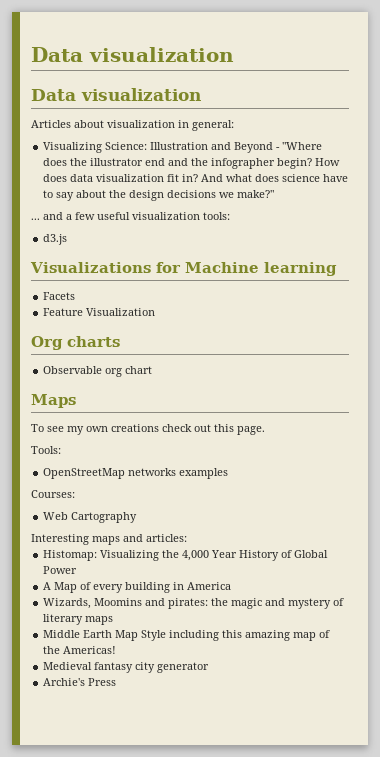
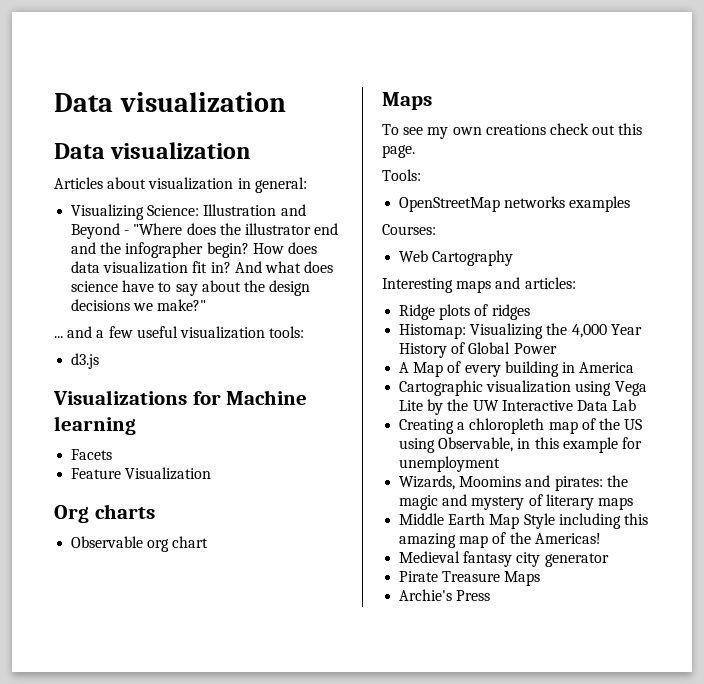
(187, 538) none -> [399,304,530,320] // Ridge plots of ridges
(232, 586) none -> [399,380,647,396] [399,399,637,415] [399,418,643,434] [399,437,642,453] [399,456,501,472] // Cartographic visualization using Vega Lite by the UW Interactive Data Lab // Creating a chloropleth map of the US using Observable, in this example for unemployment
(210, 667) none -> [399,571,541,586] // Pirate Treasure Maps

